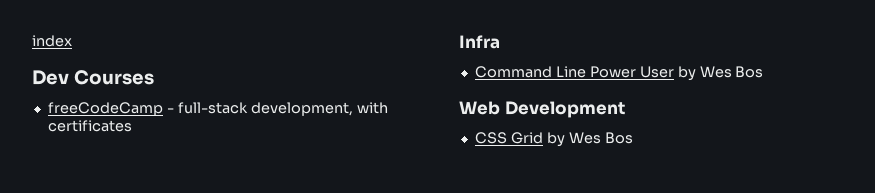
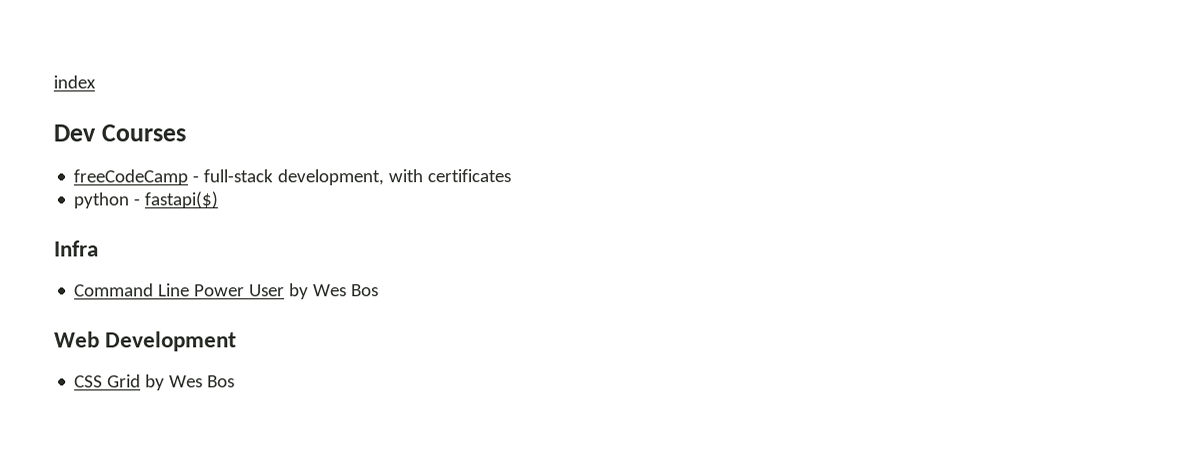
(132, 126) none -> [73,191,219,209] // python - fastapi($)

